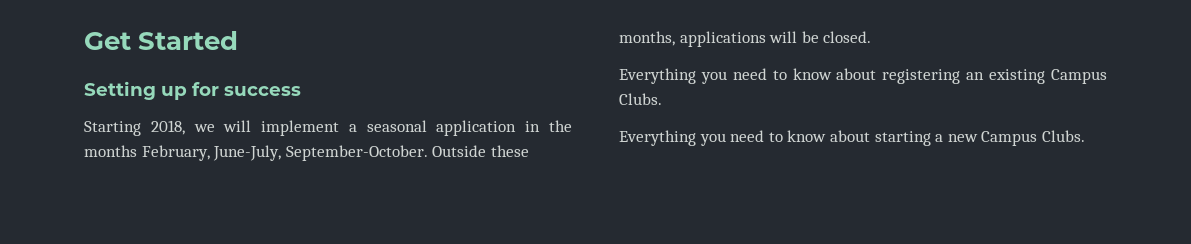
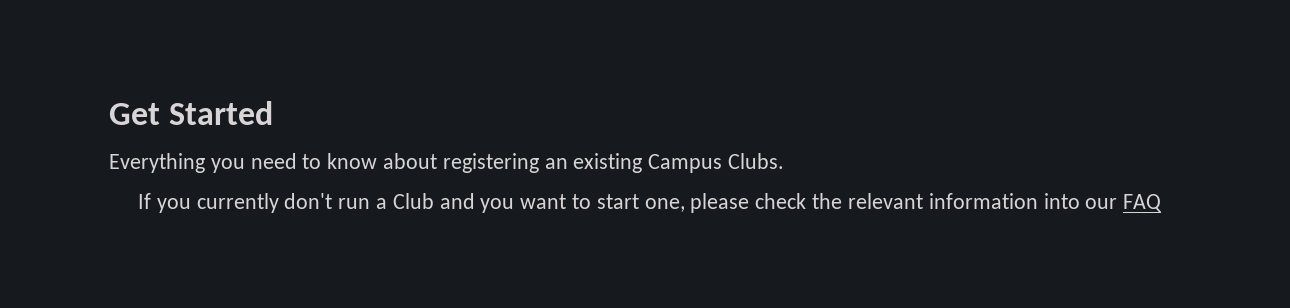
[84,81,301,100] [84,120,572,136] [84,145,529,161] [619,31,872,47] // Setting up for success // Starting 2018, we will implement a seasonal application in the months February, June-July, September-October. Outside these months, applications will be closed. -> (274, 113) none
[619,130,1085,146] Everything you need to know about starting a new Campus Clubs. -> [138,193,1163,213] If you currently don't run a Club and you want to start one, please check the relevant information into our FAQ

